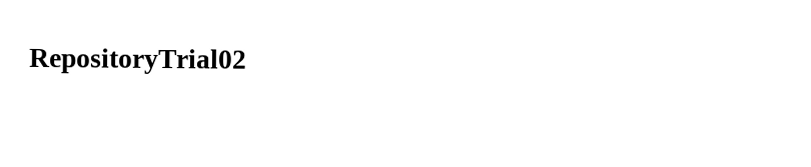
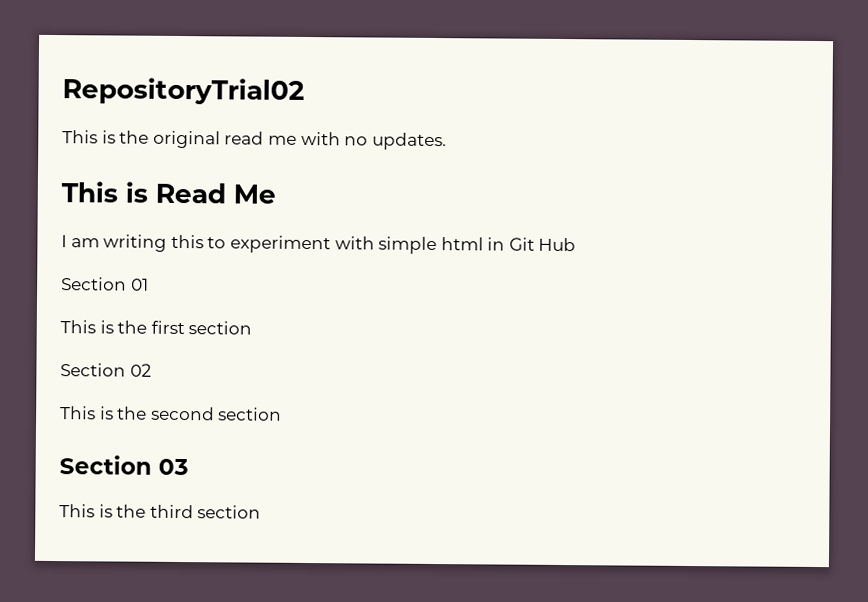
(247, 61) none -> [62,130,447,151] [61,181,276,204] [61,234,577,255] [61,277,149,291] [60,320,253,335] [60,363,152,377] [60,406,283,421] [59,455,189,476] [59,504,262,519] // This is the original read me with no updates. // This is Read Me // I am writing this to experiment with simple html in Git Hub // Section 01 // This is the first section // Section 02 // This is the second section // Section 03 // This is the third section

